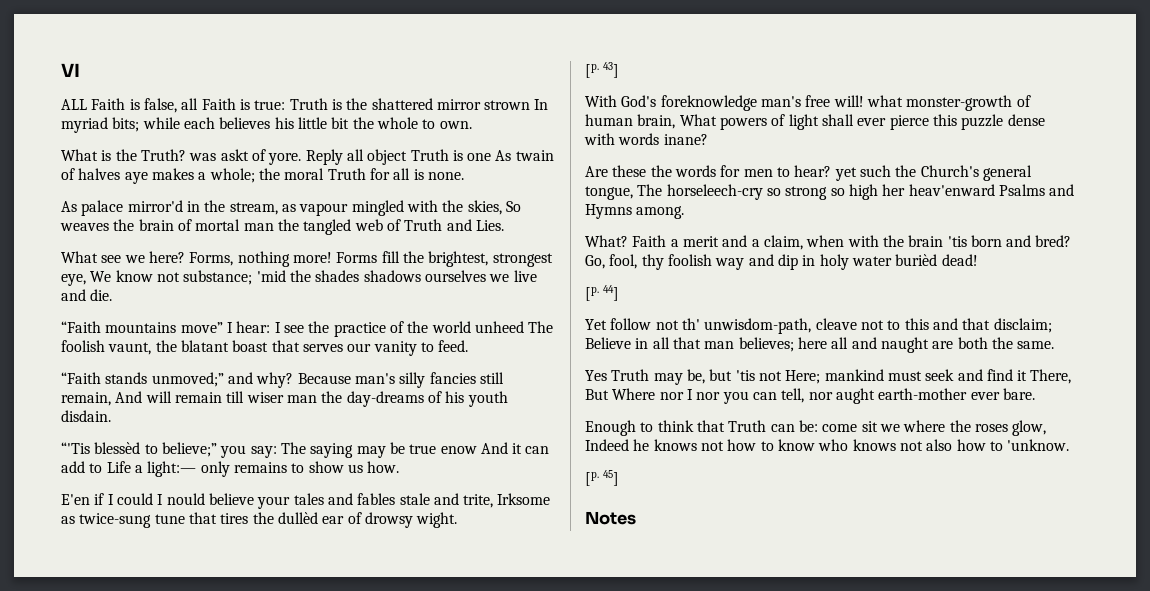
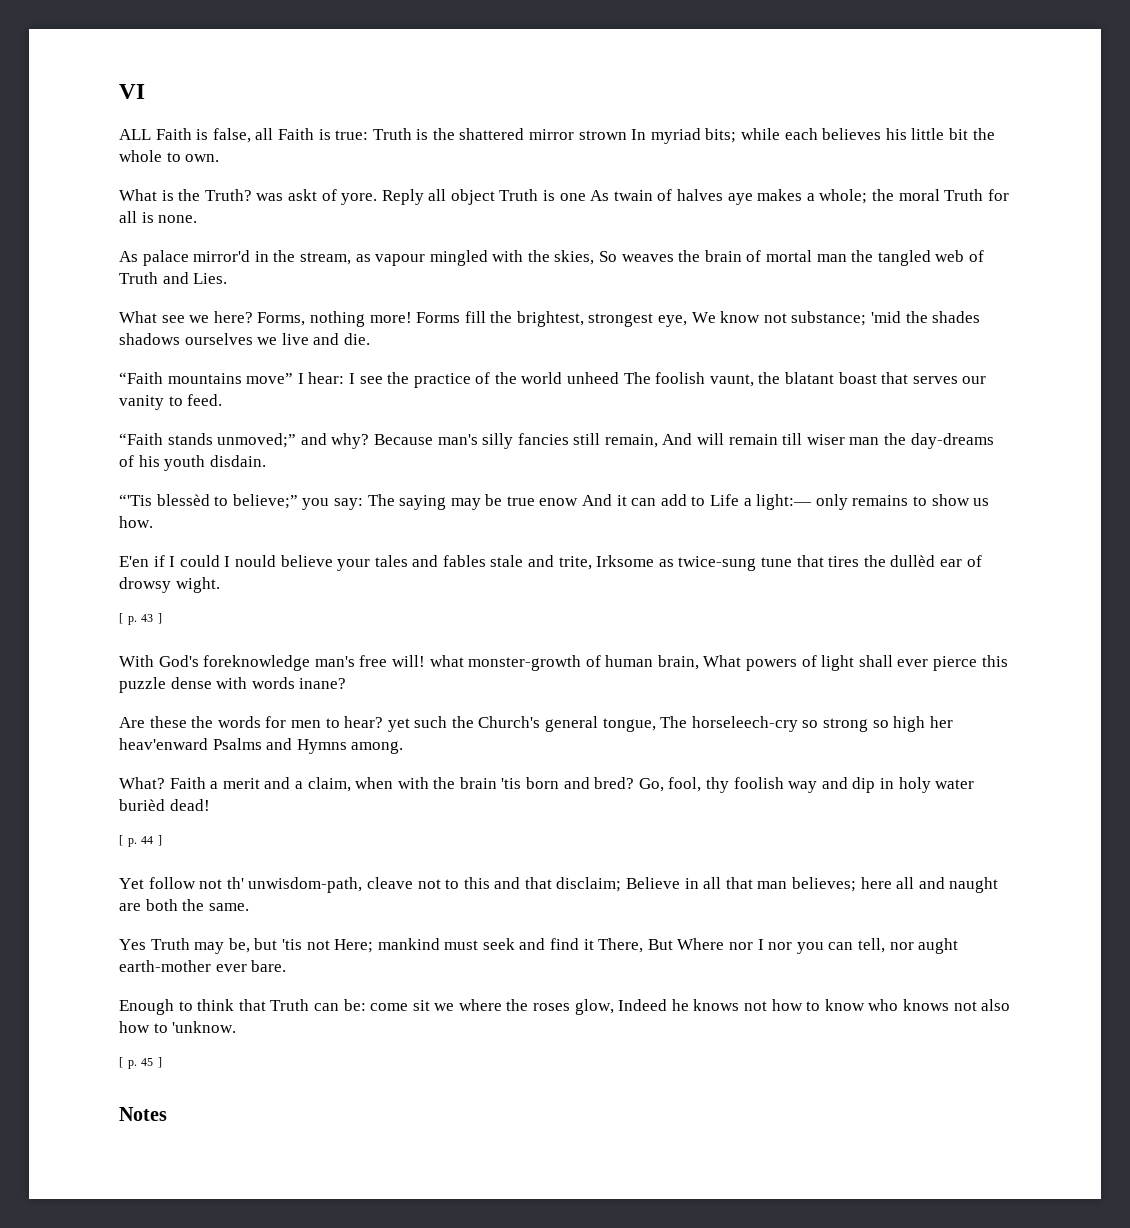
[585,62,620,78] [p. 43] -> [119,613,162,625] [ p. 43 ]
[585,285,620,301] [p. 44] -> [119,835,162,847] [ p. 44 ]
[585,470,620,486] [p. 45] -> [119,1057,162,1069] [ p. 45 ]

